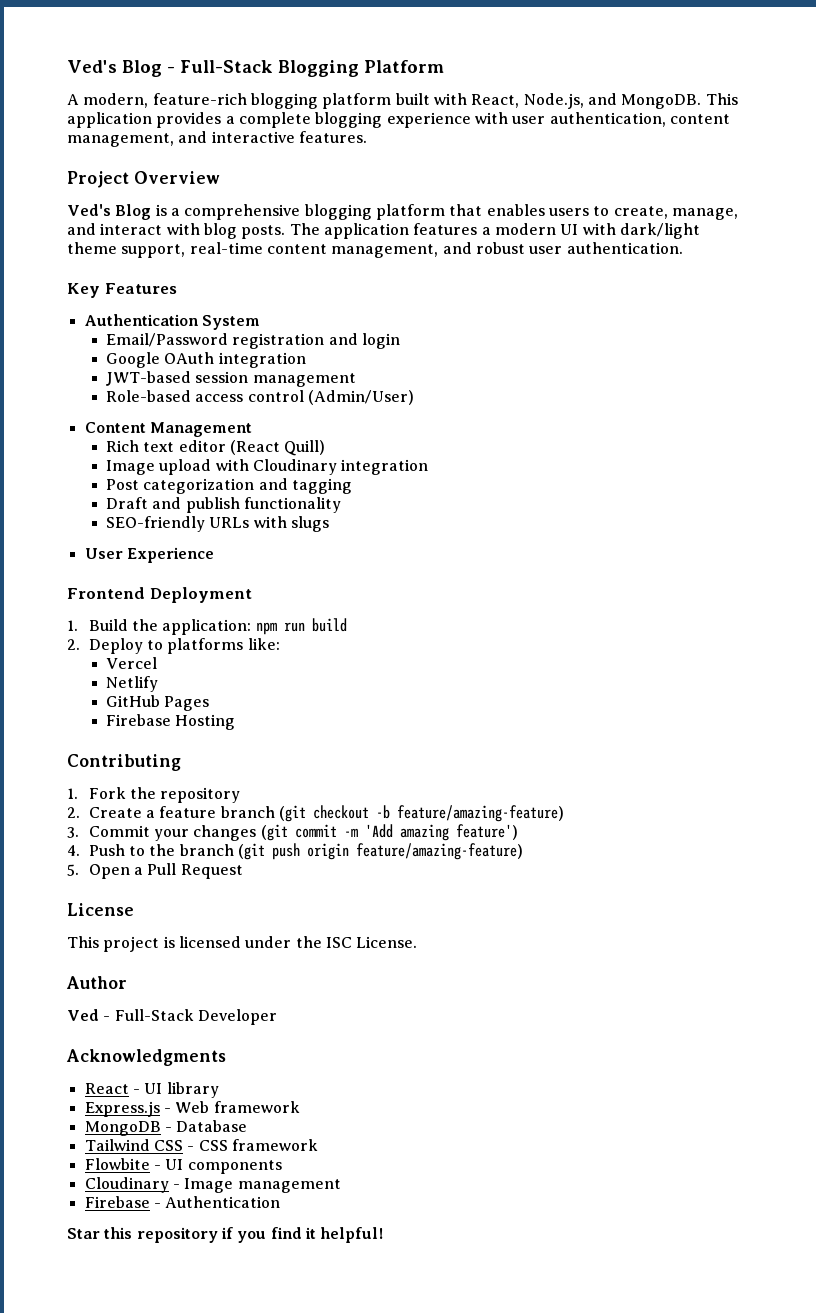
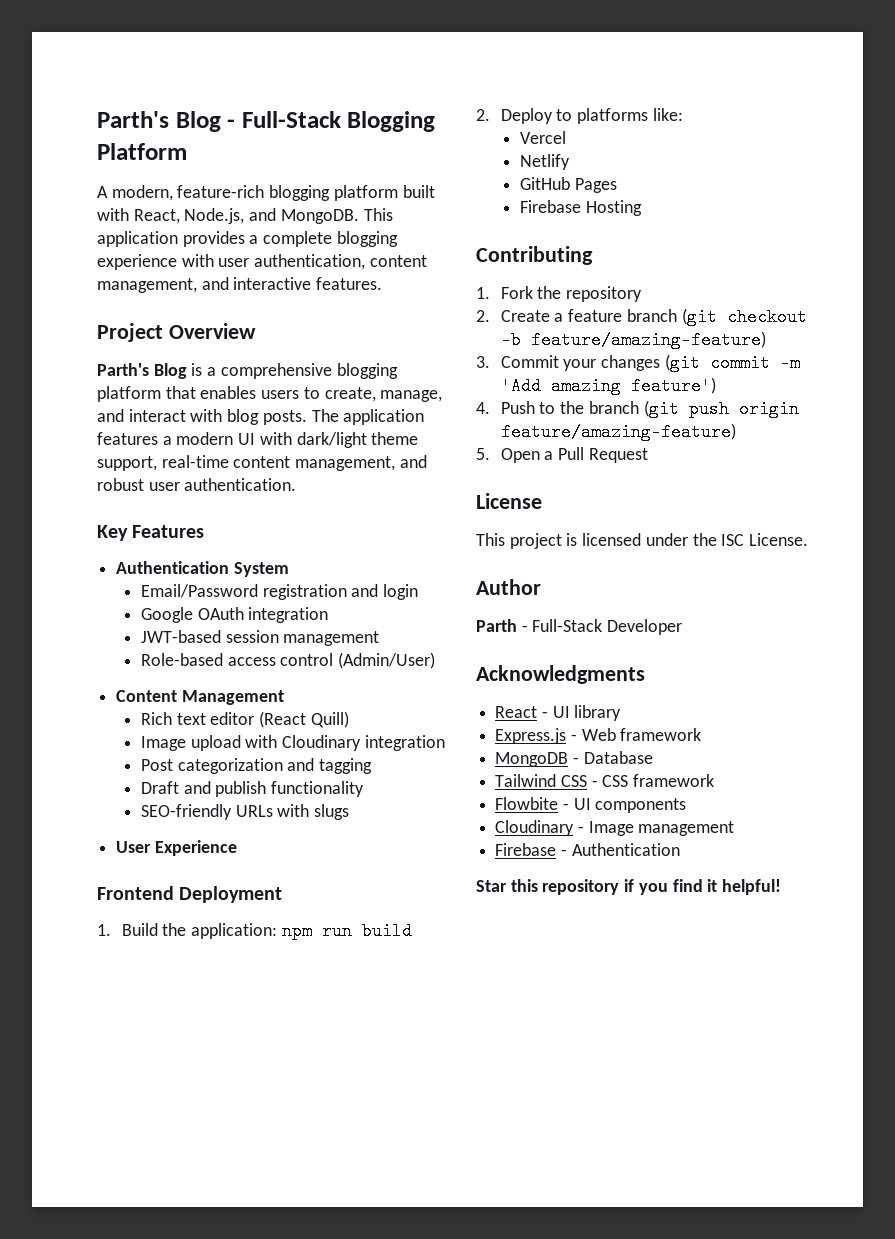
[67,60,117,73] Ved's -> [97,111,169,128] Parth's
[67,204,111,216] Ved's -> [97,363,149,376] Parth's
[67,1009,99,1021] Ved -> [476,619,517,632] Parth

